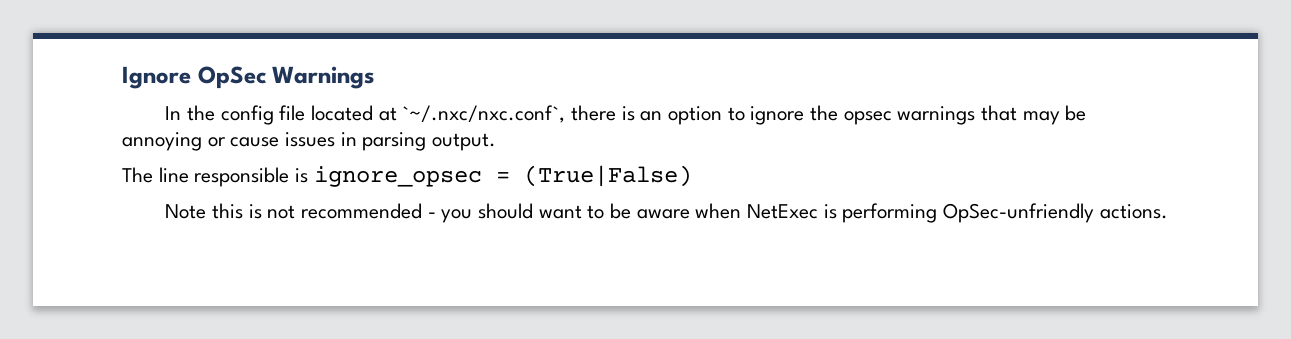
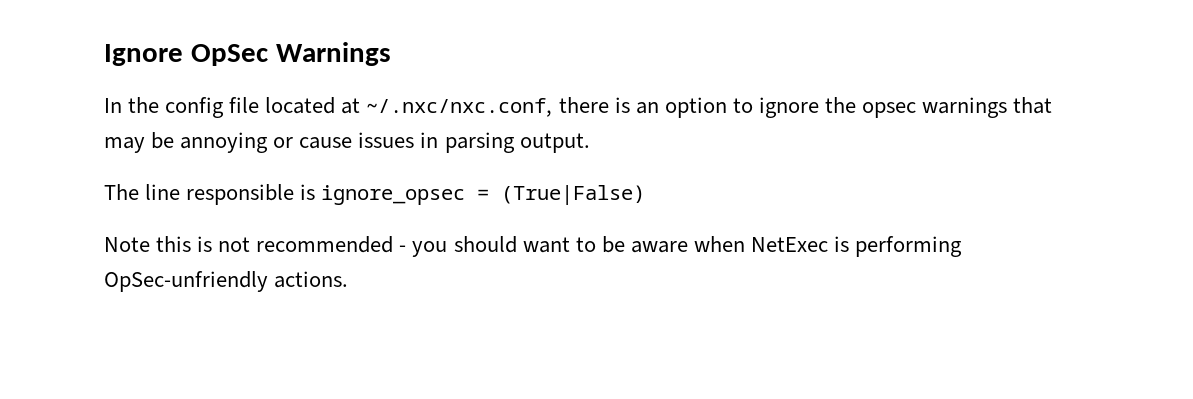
[402,105,566,123] `~/.nxc/nxc.conf`, -> [366,98,553,117] ~/.nxc/nxc.conf,

